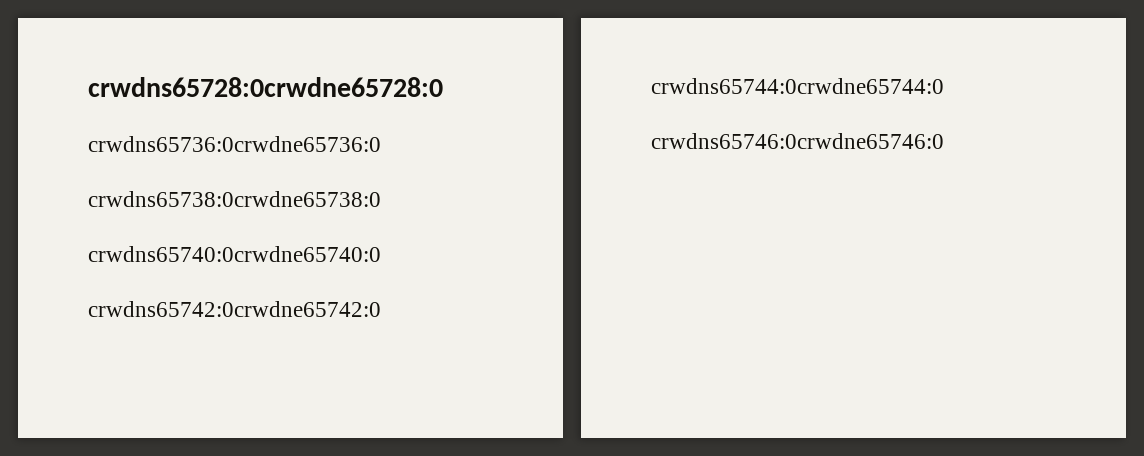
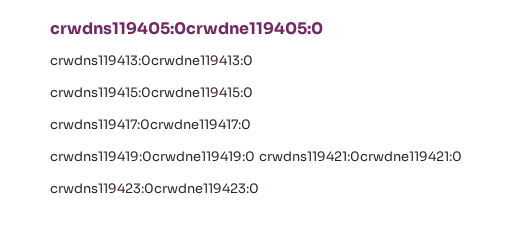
[88,77,443,97] [88,136,381,152] [88,191,381,207] [88,246,381,262] [88,301,381,317] [651,78,944,94] [651,133,944,149] crwdns65728:0crwdne65728:0 // crwdns65736:0crwdne65736:0 // crwdns65738:0crwdne65738:0 // crwdns65740:0crwdne65740:0 // crwdns65742:0crwdne65742:0 crwdns65744:0crwdne65744:0 // crwdns65746:0crwdne65746:0 -> [50,21,323,35] [50,55,253,66] [50,87,253,98] [50,119,251,130] [50,151,462,162] [50,183,259,194] crwdns119405:0crwdne119405:0 // crwdns119413:0crwdne119413:0 // crwdns119415:0crwdne119415:0 // crwdns119417:0crwdne119417:0 // crwdns119419:0crwdne119419:0 crwdns119421:0crwdne119421:0 // crwdns119423:0crwdne119423:0

